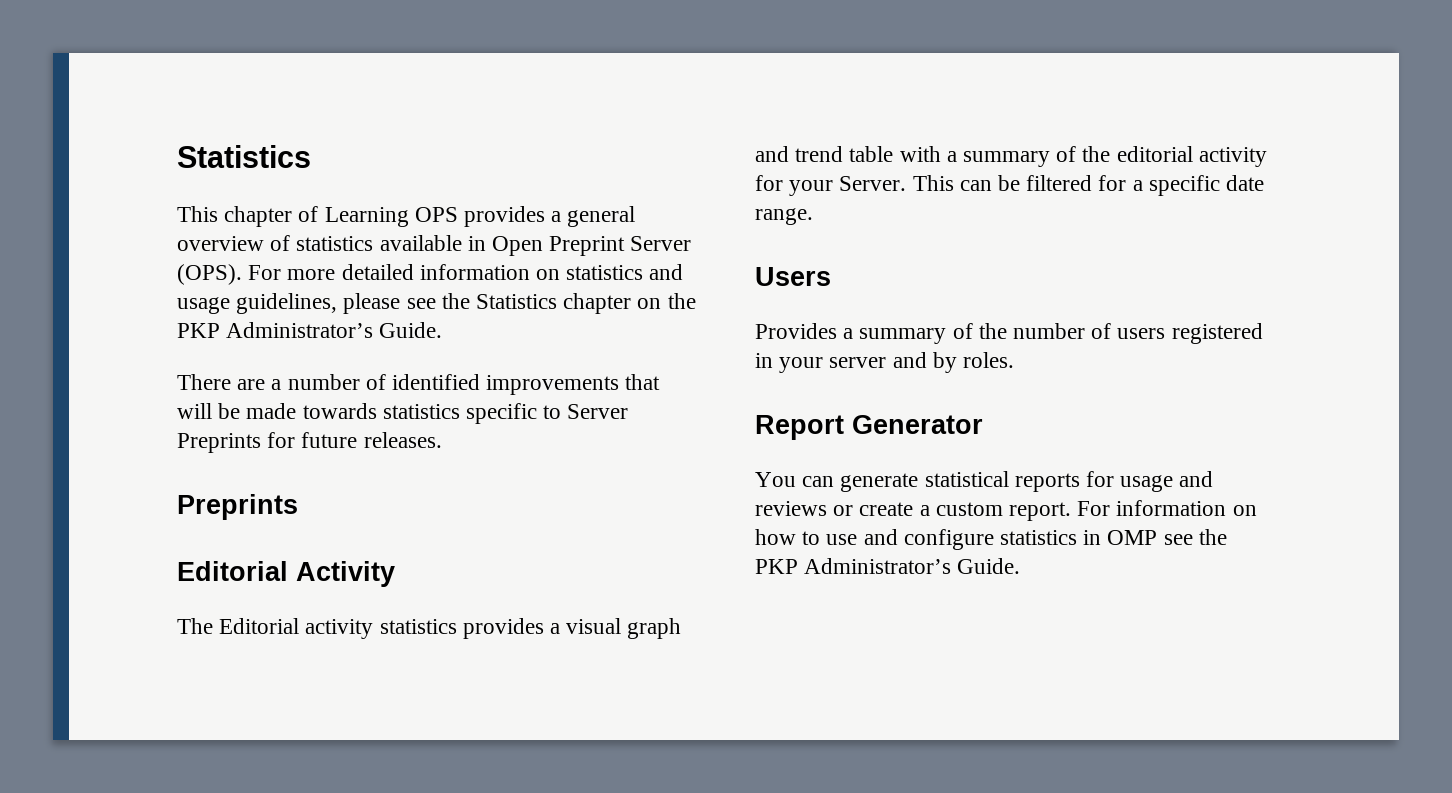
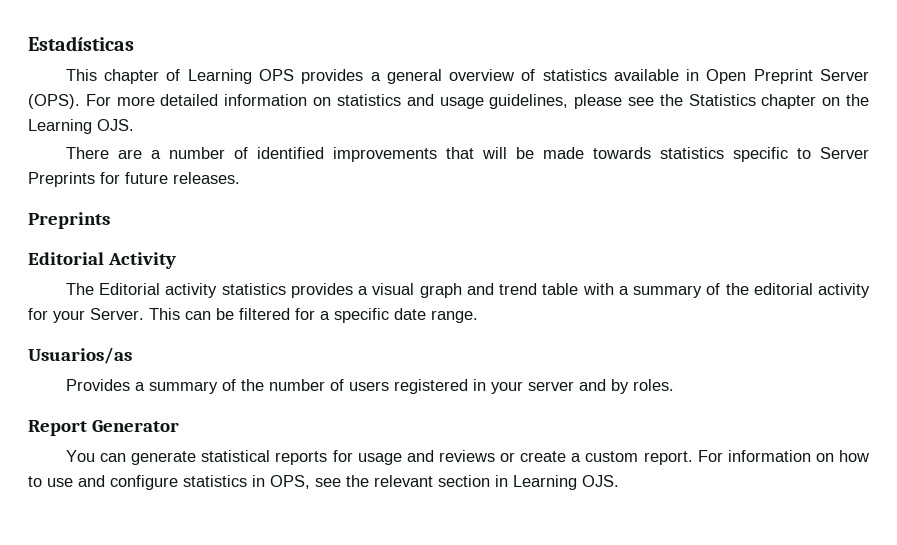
[177,145,311,168] Statistics -> [28,36,134,51] Estadísticas
[177,322,443,338] PKP Administrator’s Guide. -> [28,119,134,134] Learning OJS.
[755,267,831,286] Users -> [28,347,132,364] Usuarios/as
[1107,529,1227,545] [755,558,1021,574] OMP see the PKP Administrator’s Guide. -> [270,475,619,490] OPS, see the relevant section in Learning OJS.

